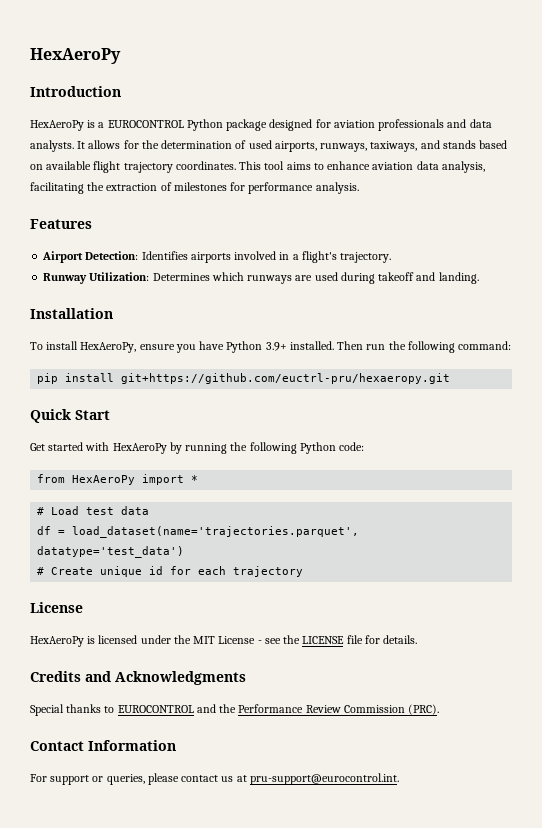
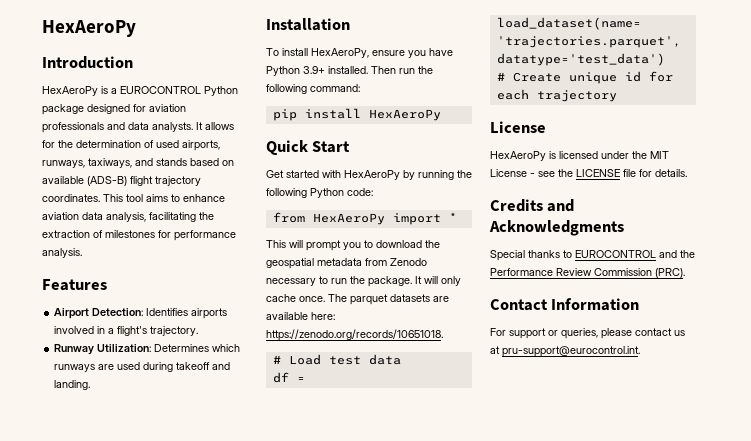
(92, 165) none -> [87,176,127,186] (ADS-B)
[121,373,451,384] git+https://github.com/euctrl-pru/hexaeropy.git -> [368,109,441,121] HexAeroPy
(199, 479) none -> [266,240,440,251] [266,258,427,269] [266,276,461,287] [266,294,449,305] [266,312,335,320] [266,329,443,341] // This will prompt you to download the geospatial metadata from Zenodo necessary to run the package. It will only cache once. The parquet datasets are available here: https://zenodo.org/records/10651018.

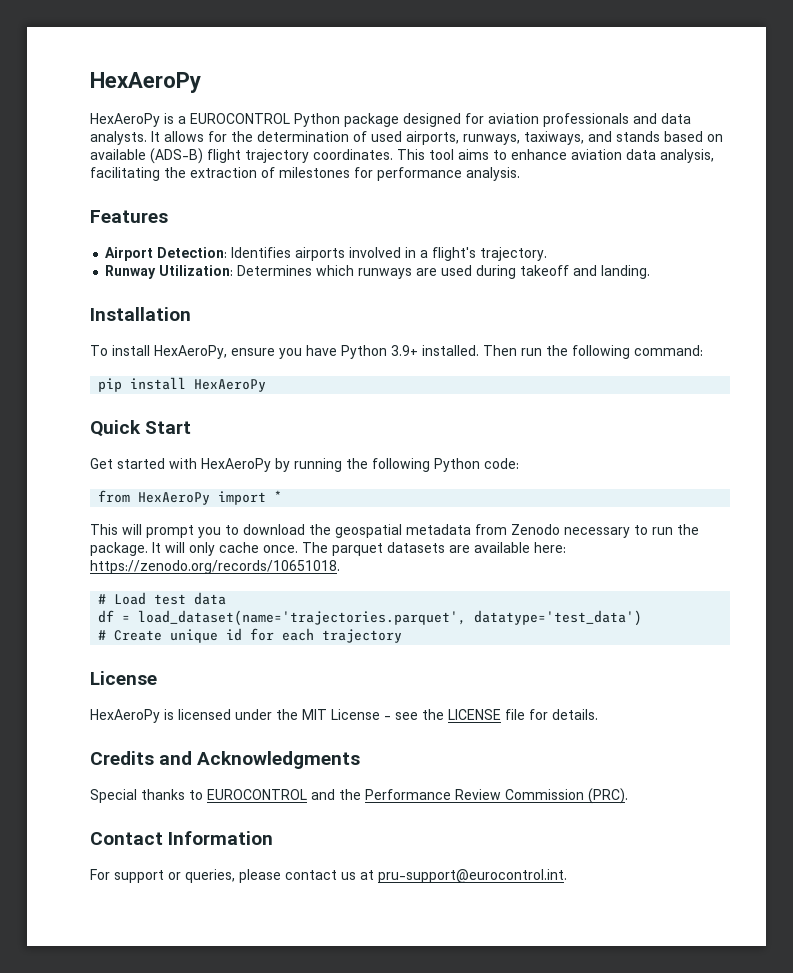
[42,20,136,37] [42,56,133,69] HexAeroPy // Introduction -> [90,72,201,93] HexAeroPy

